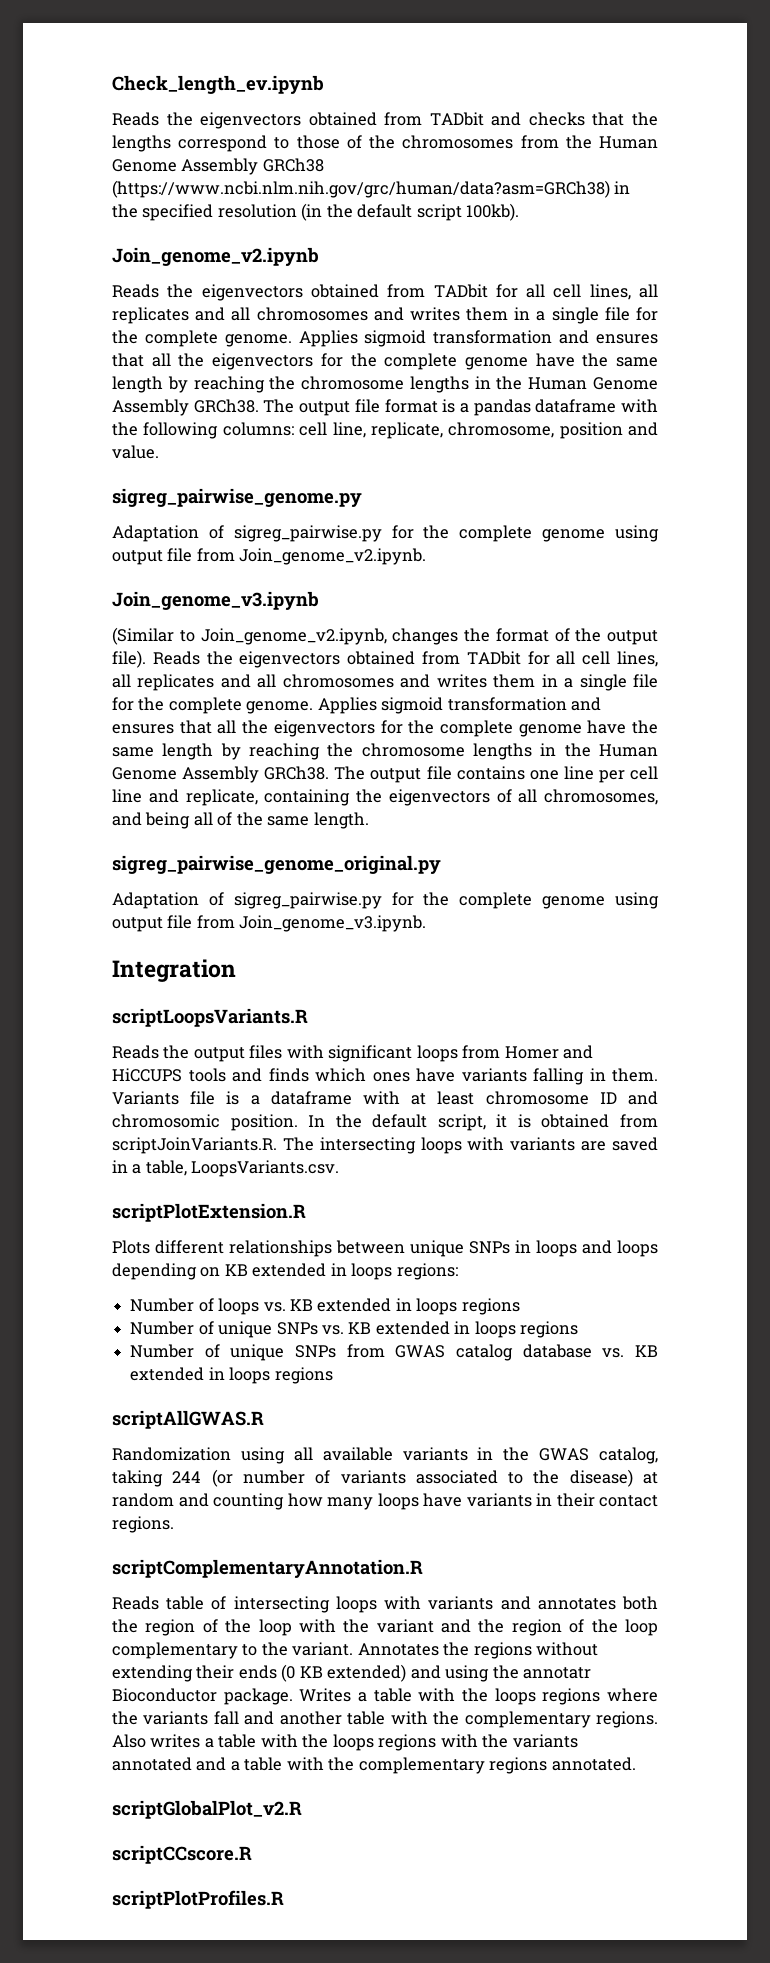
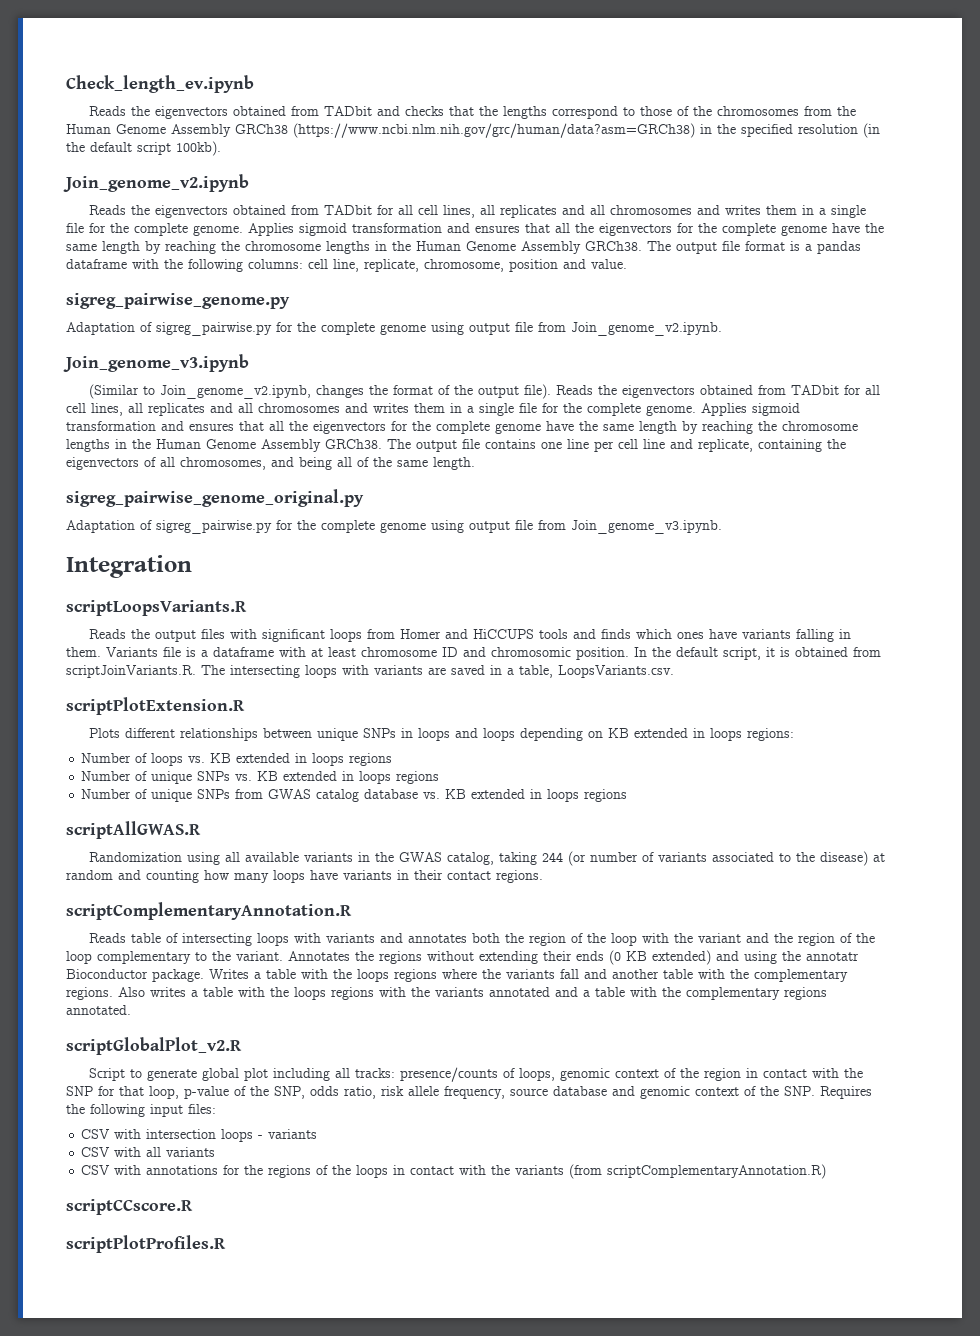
(302, 1809) none -> [89,1067,864,1082] [66,1086,872,1099] [66,1104,216,1117] [81,1129,318,1142] [81,1147,216,1157] [81,1164,827,1179] // Script to generate global plot including all tracks: presence/counts of loops, genomic context of the region in contact with the SNP for that loop, p-value of the SNP, odds ratio, risk allele frequency, source database and genomic context of the SNP. Requires the following input files: // CSV with intersection loops - variants // CSV with all variants // CSV with annotations for the regions of the loops in contact with the variants (from scriptComplementaryAnnotation.R)

